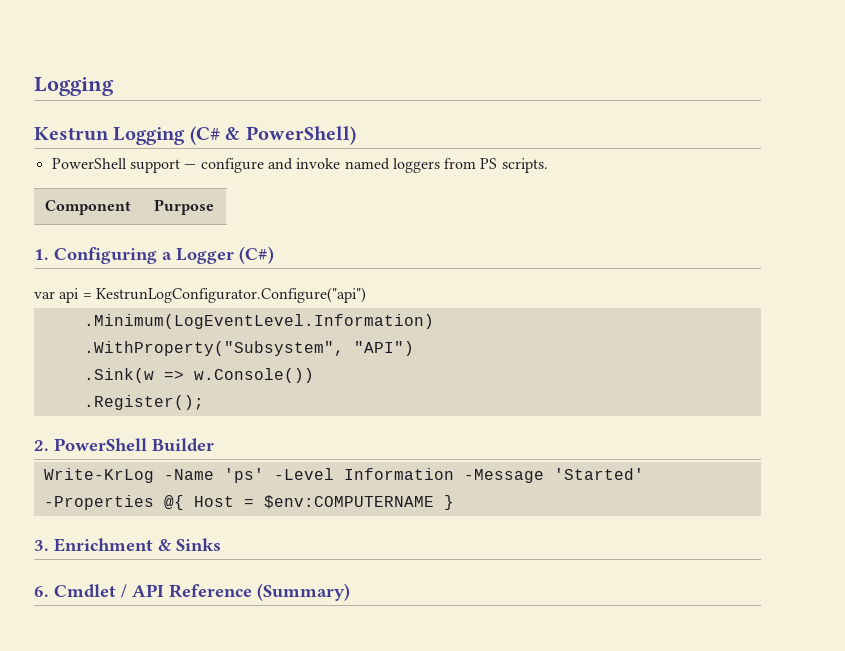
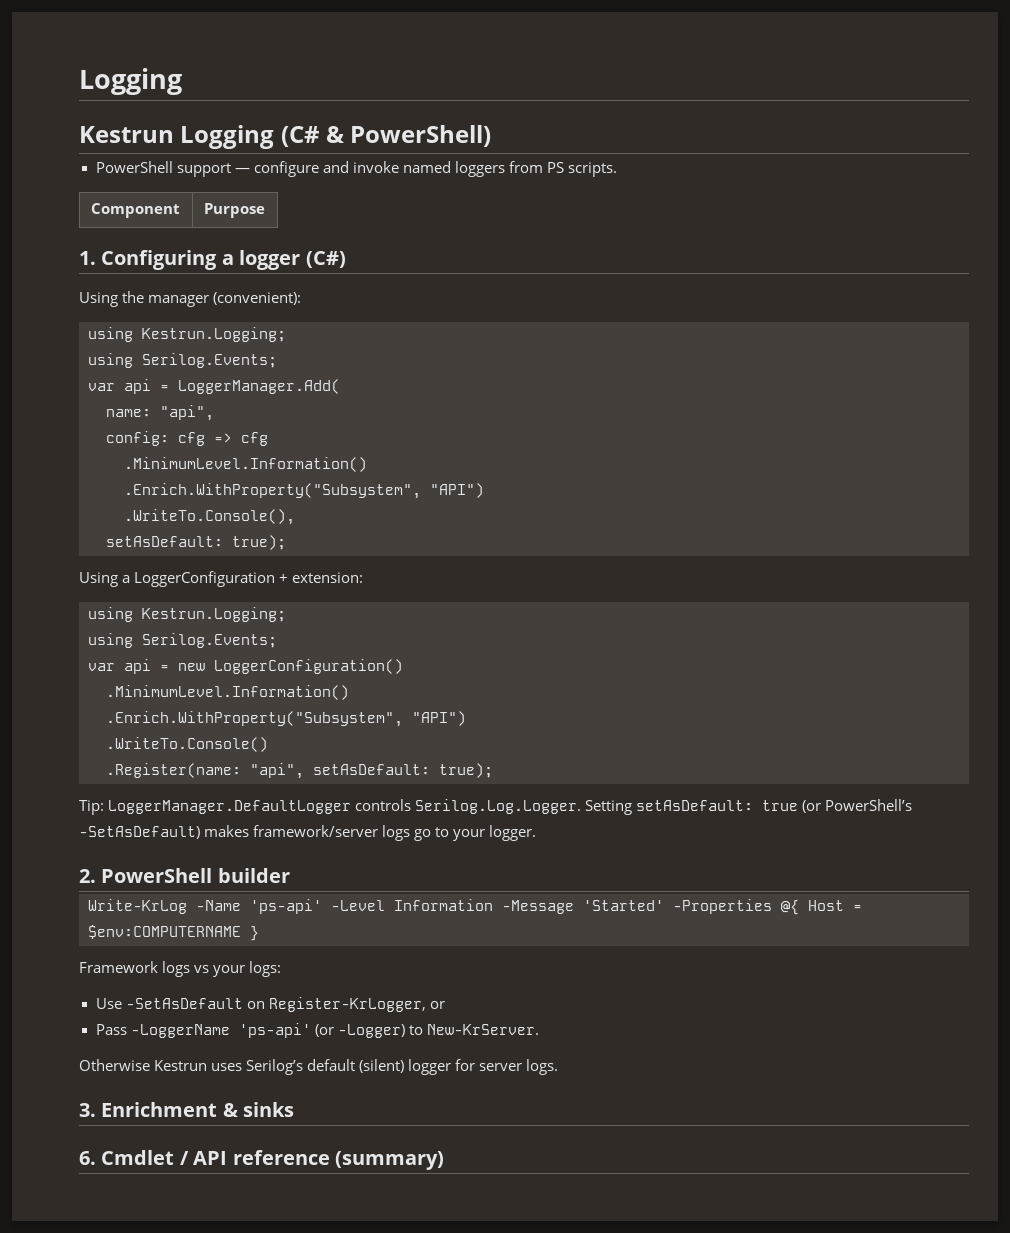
[176,248,234,264] Logger -> [239,250,301,270] logger
[34,287,366,303] [83,314,434,329] [83,341,414,356] [83,368,314,383] [83,395,204,410] var api = KestrunLogConfigurator.Configure("api") // .Minimum(LogEventLevel.Information) // .WithProperty("Subsystem", "API") // .Sink(w => w.Console()) // .Register(); -> [79,291,302,307] [88,327,286,342] [88,353,277,368] [88,379,340,394] [106,405,214,421] [106,431,268,446] [124,457,367,472] [124,483,484,499] [124,509,295,525] [106,535,286,550] [79,571,364,587] [88,607,286,622] [88,633,277,648] [88,659,403,674] [106,685,349,700] [106,711,466,727] [106,737,268,752] [106,763,493,779] [79,799,913,815] [79,825,537,841] Using the manager (convenient): // using Kestrun.Logging; // using Serilog.Events; // var api = LoggerManager.Add( // name: "api", // config: cfg => cfg // .MinimumLevel.Information() // .Enrich.WithProperty("Subsystem", "API") // .WriteTo.Console(), // setAsDefault: true); // Using a LoggerConfiguration + extension: // using Kestrun.Logging; // using Serilog.Events; // var api = new LoggerConfiguration() // .MinimumLevel.Information() // .Enrich.WithProperty("Subsystem", "API") // .WriteTo.Console() // .Register(name: "api", setAsDefault: true); // Tip: LoggerManager.DefaultLogger controls Serilog.Log.Logger. Setting setAsDefault: true (or PowerShell’s -SetAsDefault) makes framework/server logs go to your logger.
[152,438,214,452] Builder -> [217,868,290,883] builder
[223,468,264,483] 'ps' -> [250,899,322,914] 'ps-api'
(454, 502) none -> [79,961,282,977] [95,997,445,1012] [95,1023,539,1038] [79,1059,559,1075] // Framework logs vs your logs: // Use -SetAsDefault on Register-KrLogger, or // Pass -LoggerName 'ps-api' (or -Logger) to New-KrServer. // Otherwise Kestrun uses Serilog’s default (silent) logger for server logs.
[176,538,221,551] Sinks -> [243,1102,295,1117] sinks
[169,583,350,601] Reference (Summary) -> [232,1150,444,1170] reference (summary)

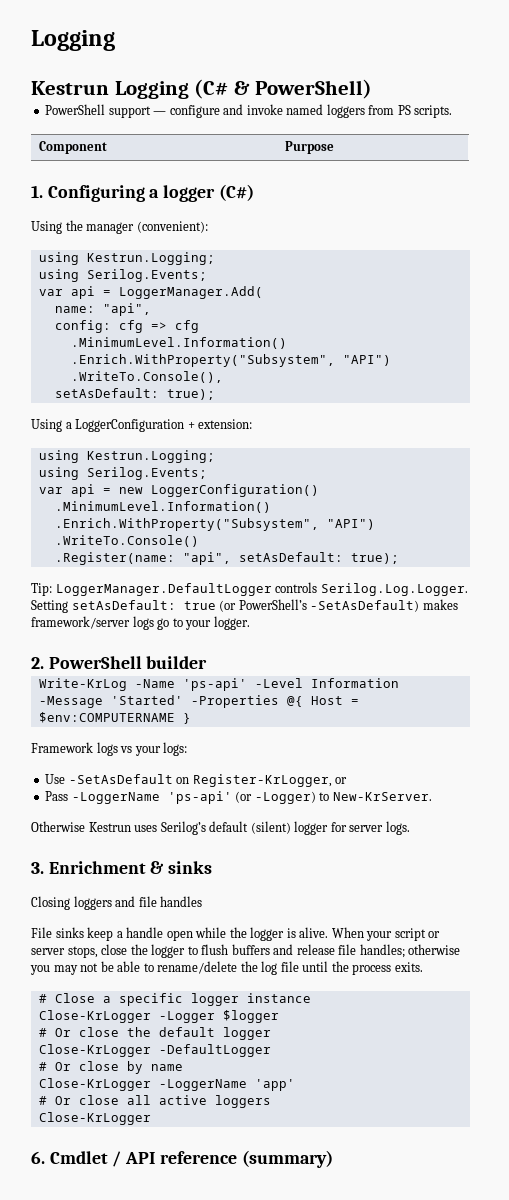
(295, 1109) none -> [31,896,203,910] [31,927,441,941] [31,944,461,958] [30,961,423,975] [38,993,311,1006] [38,1010,279,1023] [38,1027,271,1040] [38,1044,271,1057] [38,1061,183,1074] [38,1078,295,1091] [38,1095,271,1108] [38,1112,151,1125] // Closing loggers and file handles // File sinks keep a handle open while the logger is alive. When your script or server stops, close the logger to flush buffers and release file handles; otherwise you may not be able to rename/delete the log file until the process exits. // # Close a specific logger instance // Close-KrLogger -Logger $logger // # Or close the default logger // Close-KrLogger -DefaultLogger // # Or close by name // Close-KrLogger -LoggerName 'app' // # Or close all active loggers // Close-KrLogger

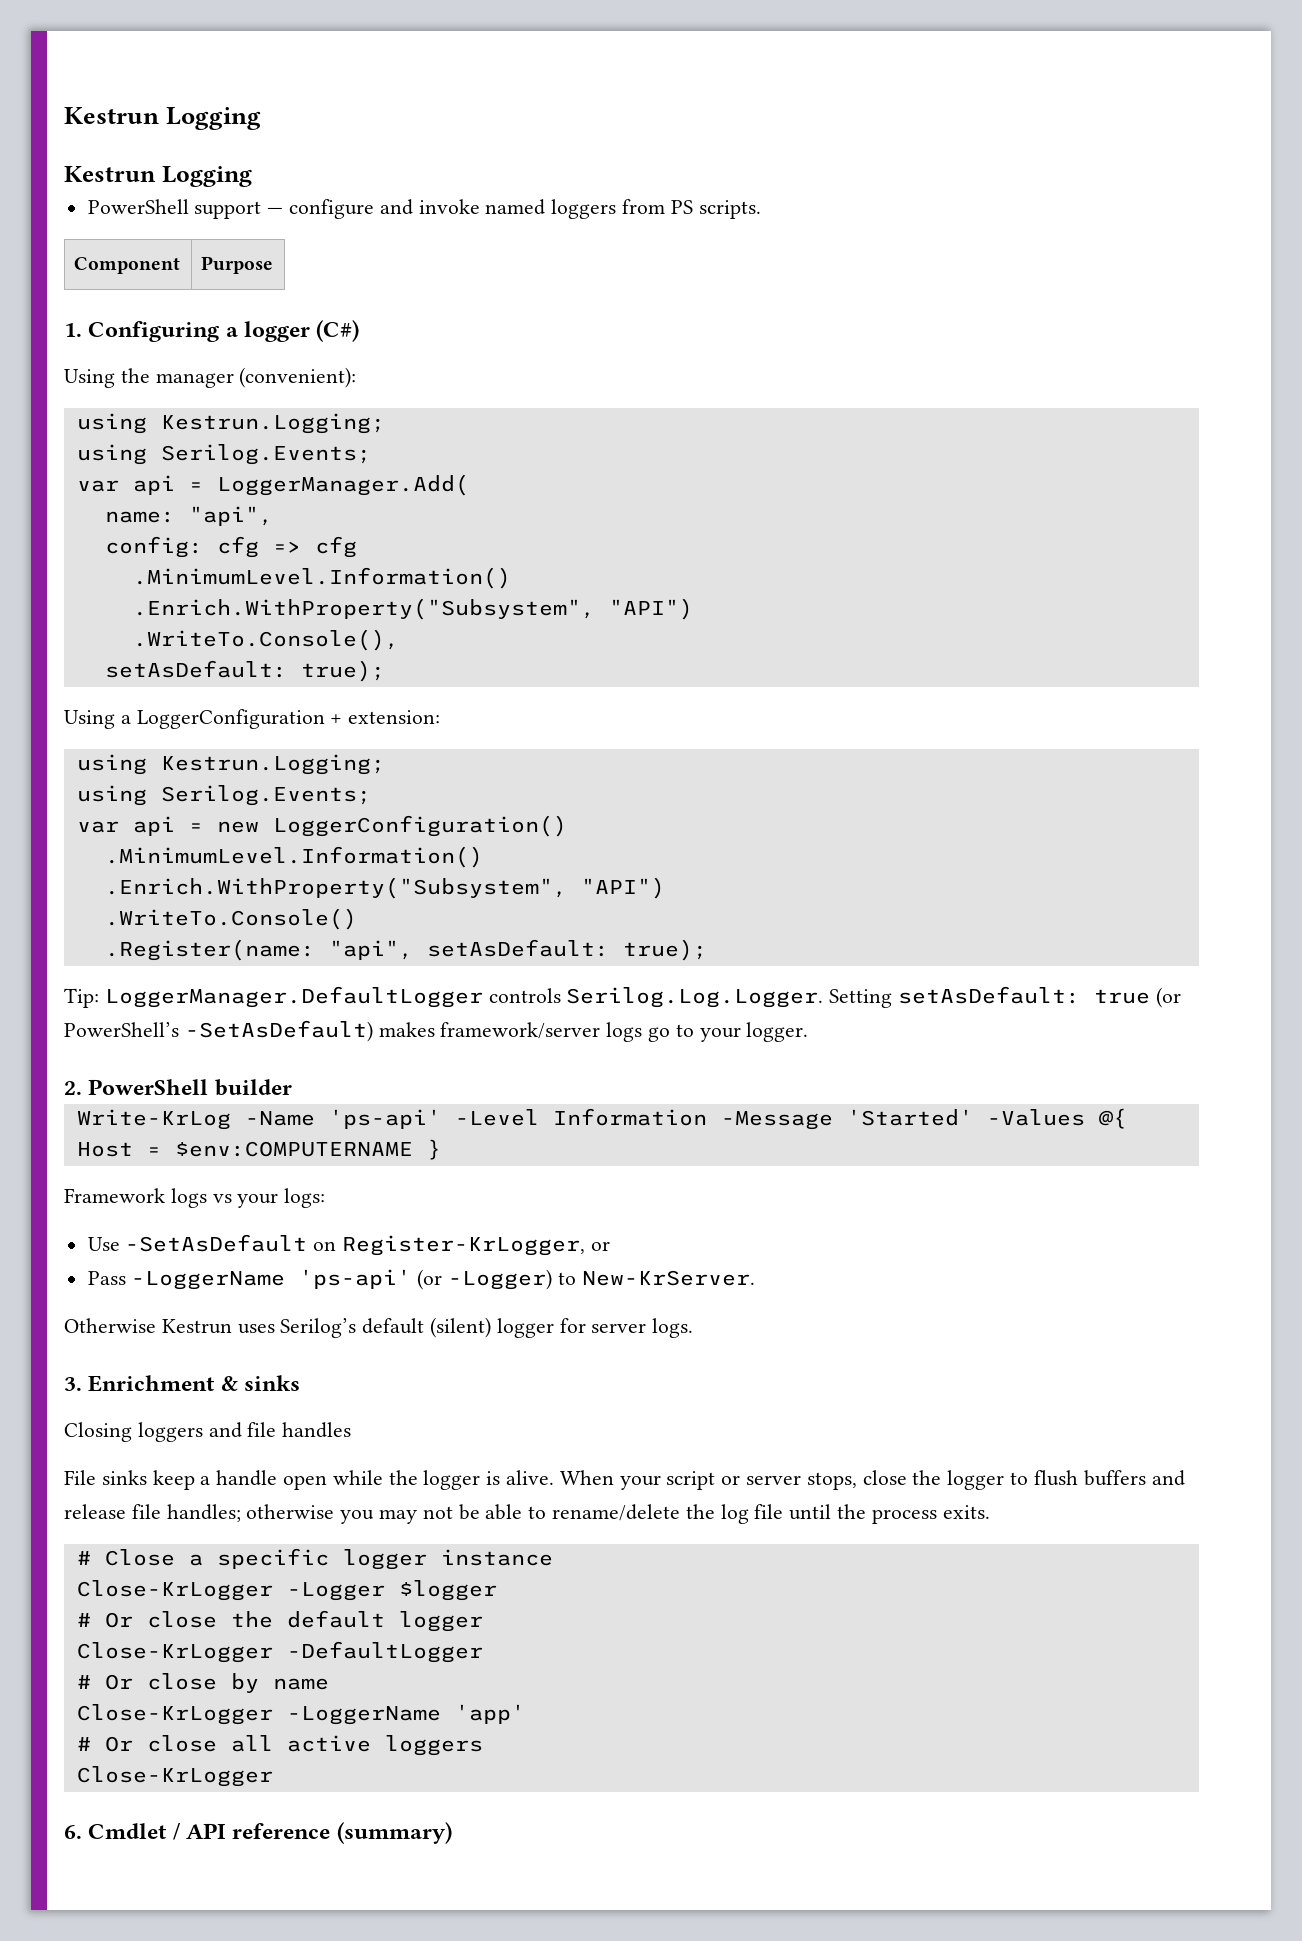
(31, 40) none -> [64,107,159,124] Kestrun
[194,79,373,99] (C# & PowerShell) -> (252, 176) none
[190,695,279,708] -Properties -> [986,1109,1085,1126] -Values

